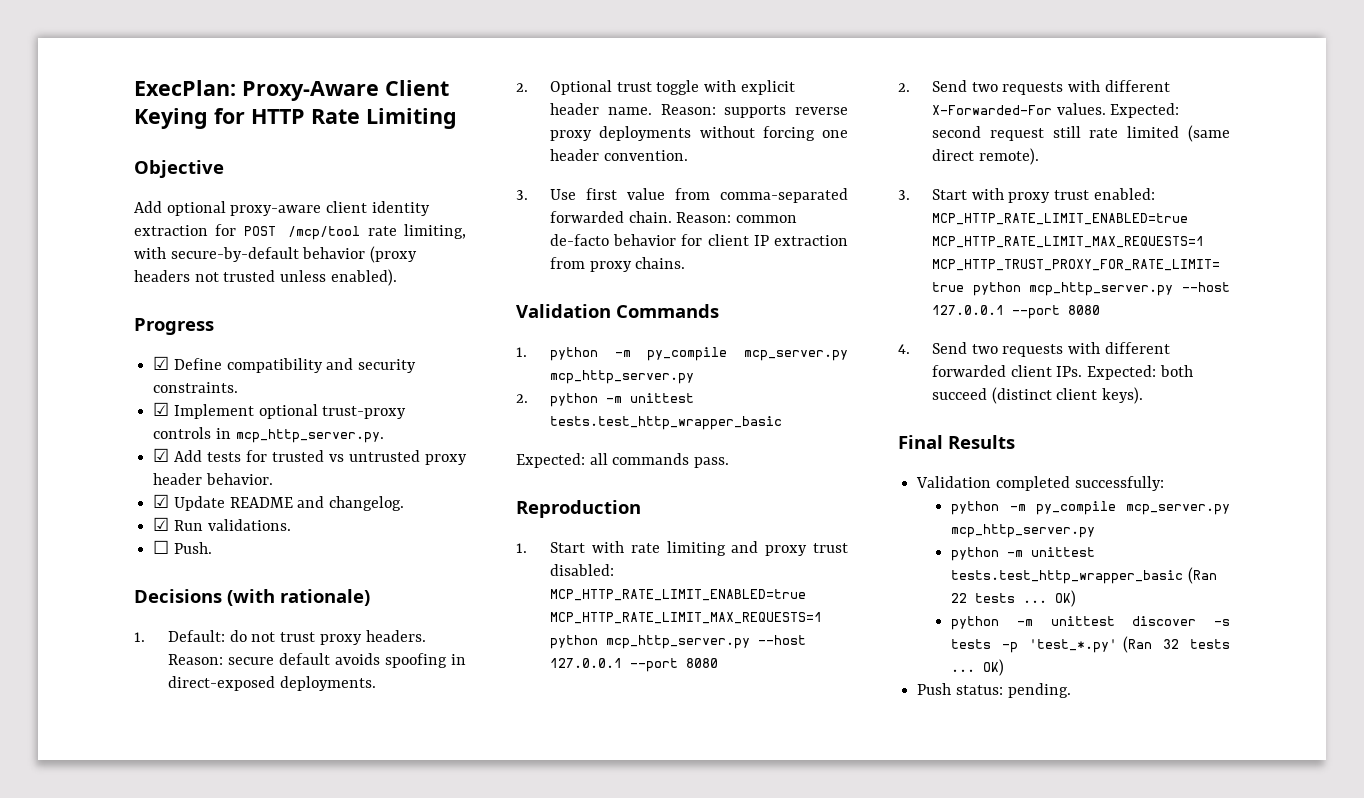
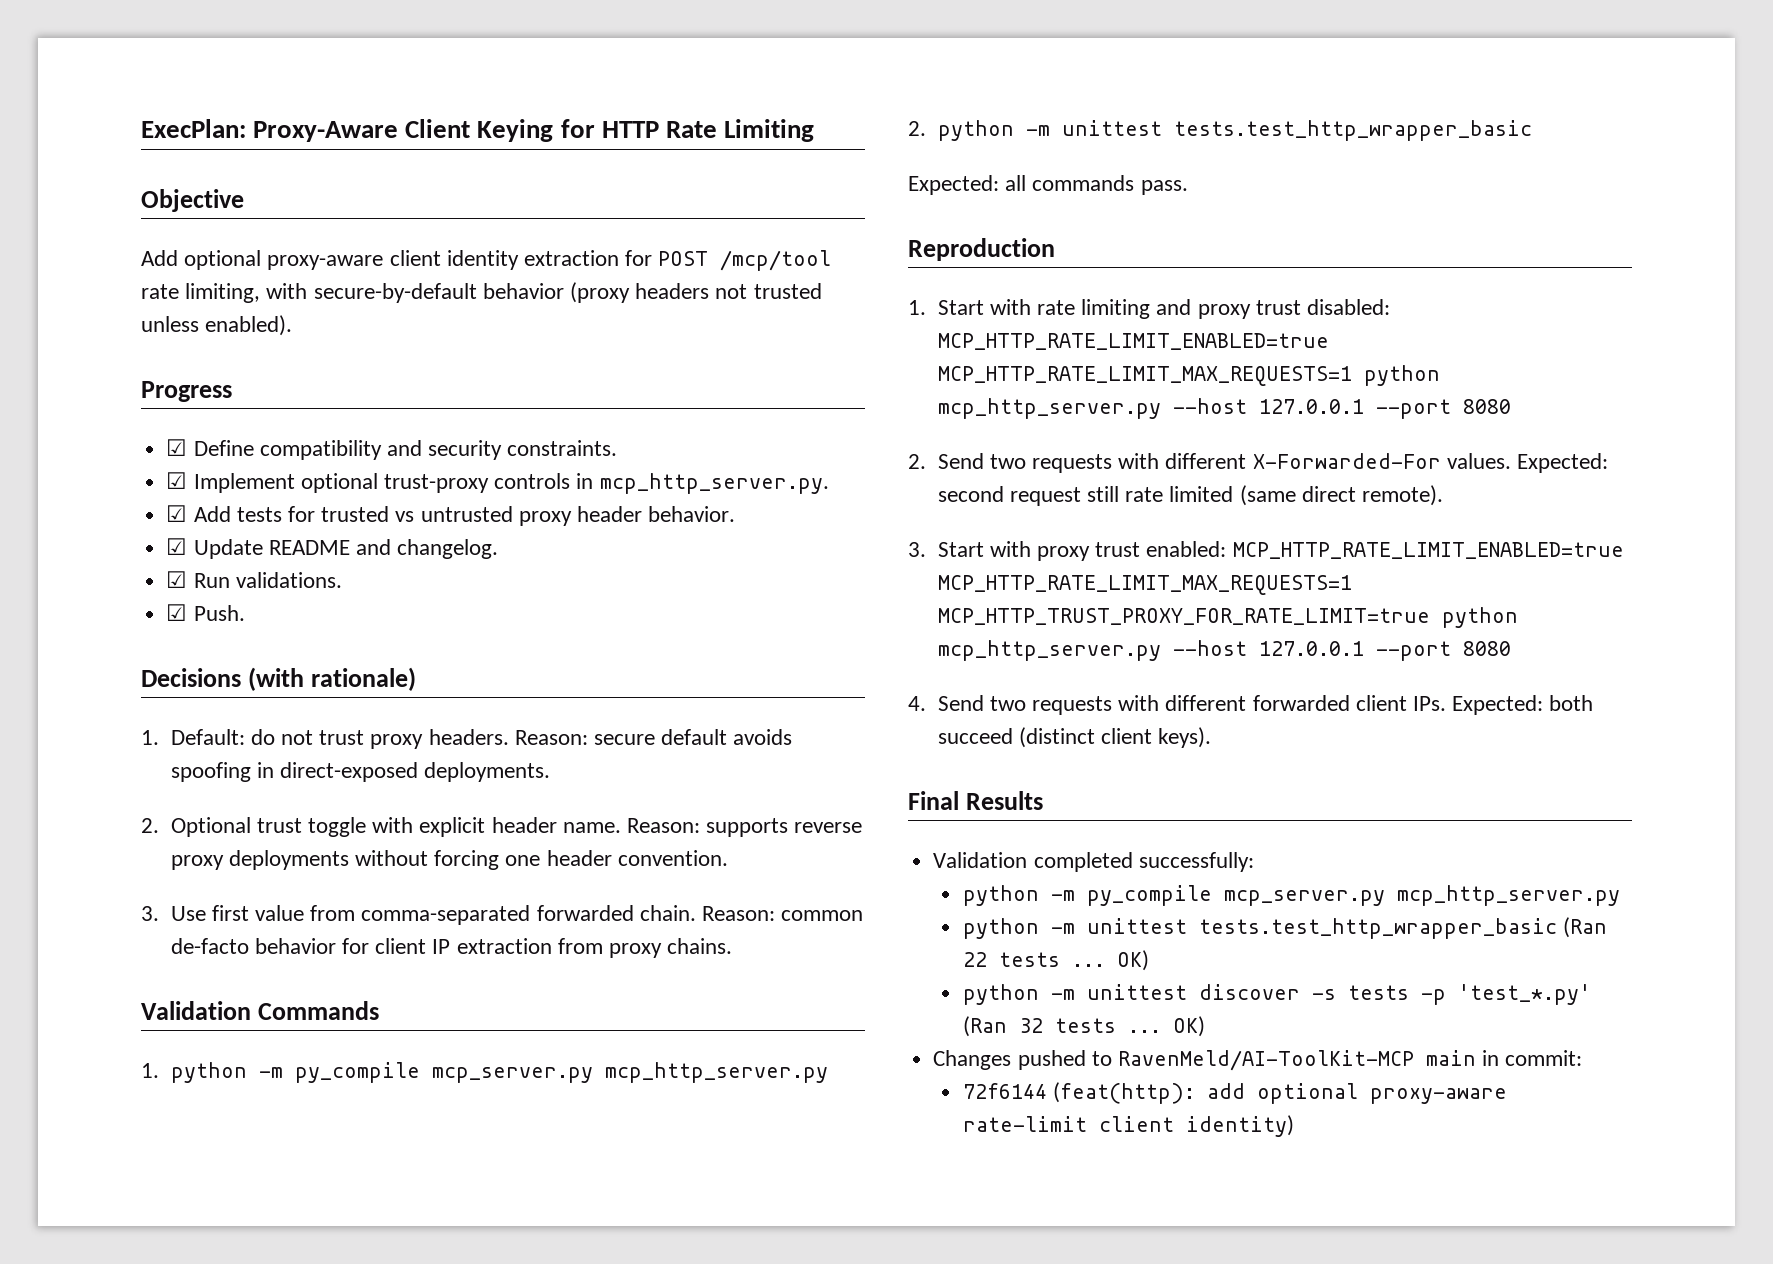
[153,540,170,554] ☐ -> [166,604,188,621] ☑
[917,683,1071,698] Push status: pending. -> [933,1050,1583,1071] [962,1082,1507,1104] [962,1115,1294,1137] Changes pushed to RavenMeld/AI-ToolKit-MCP main in commit: // 72f6144 (feat(http): add optional proxy-aware rate-limit client identity)

